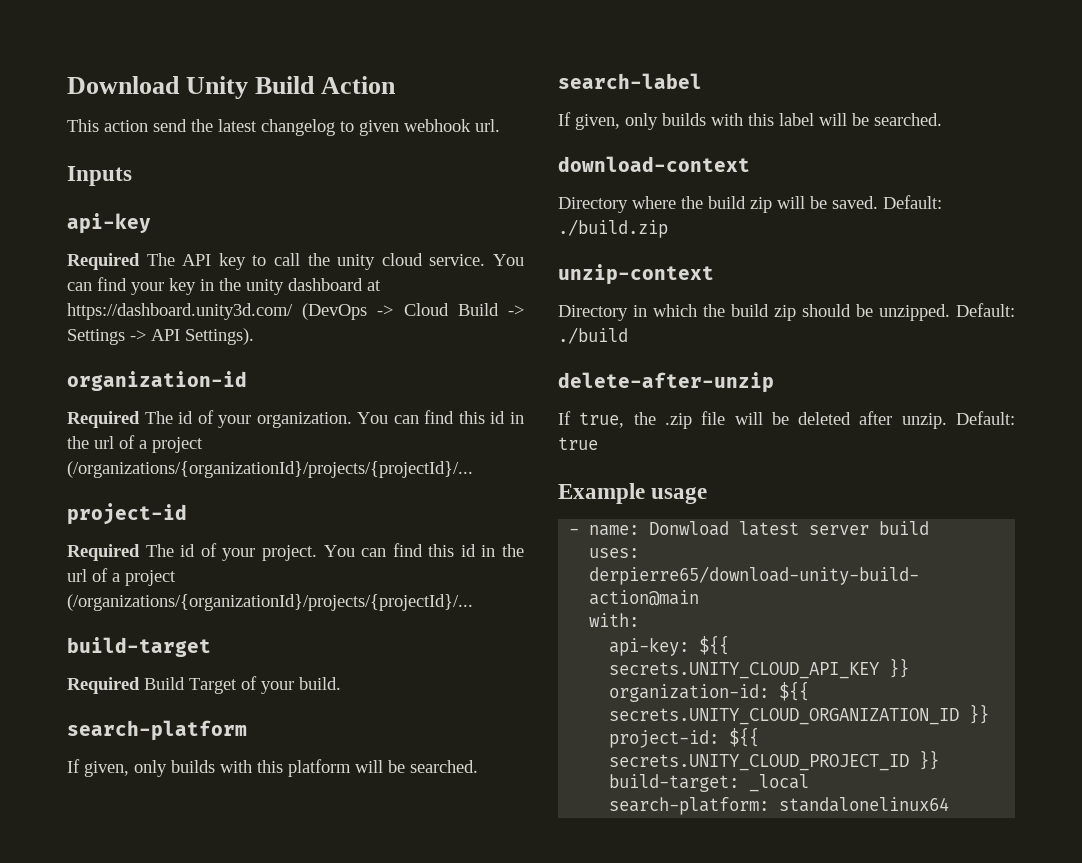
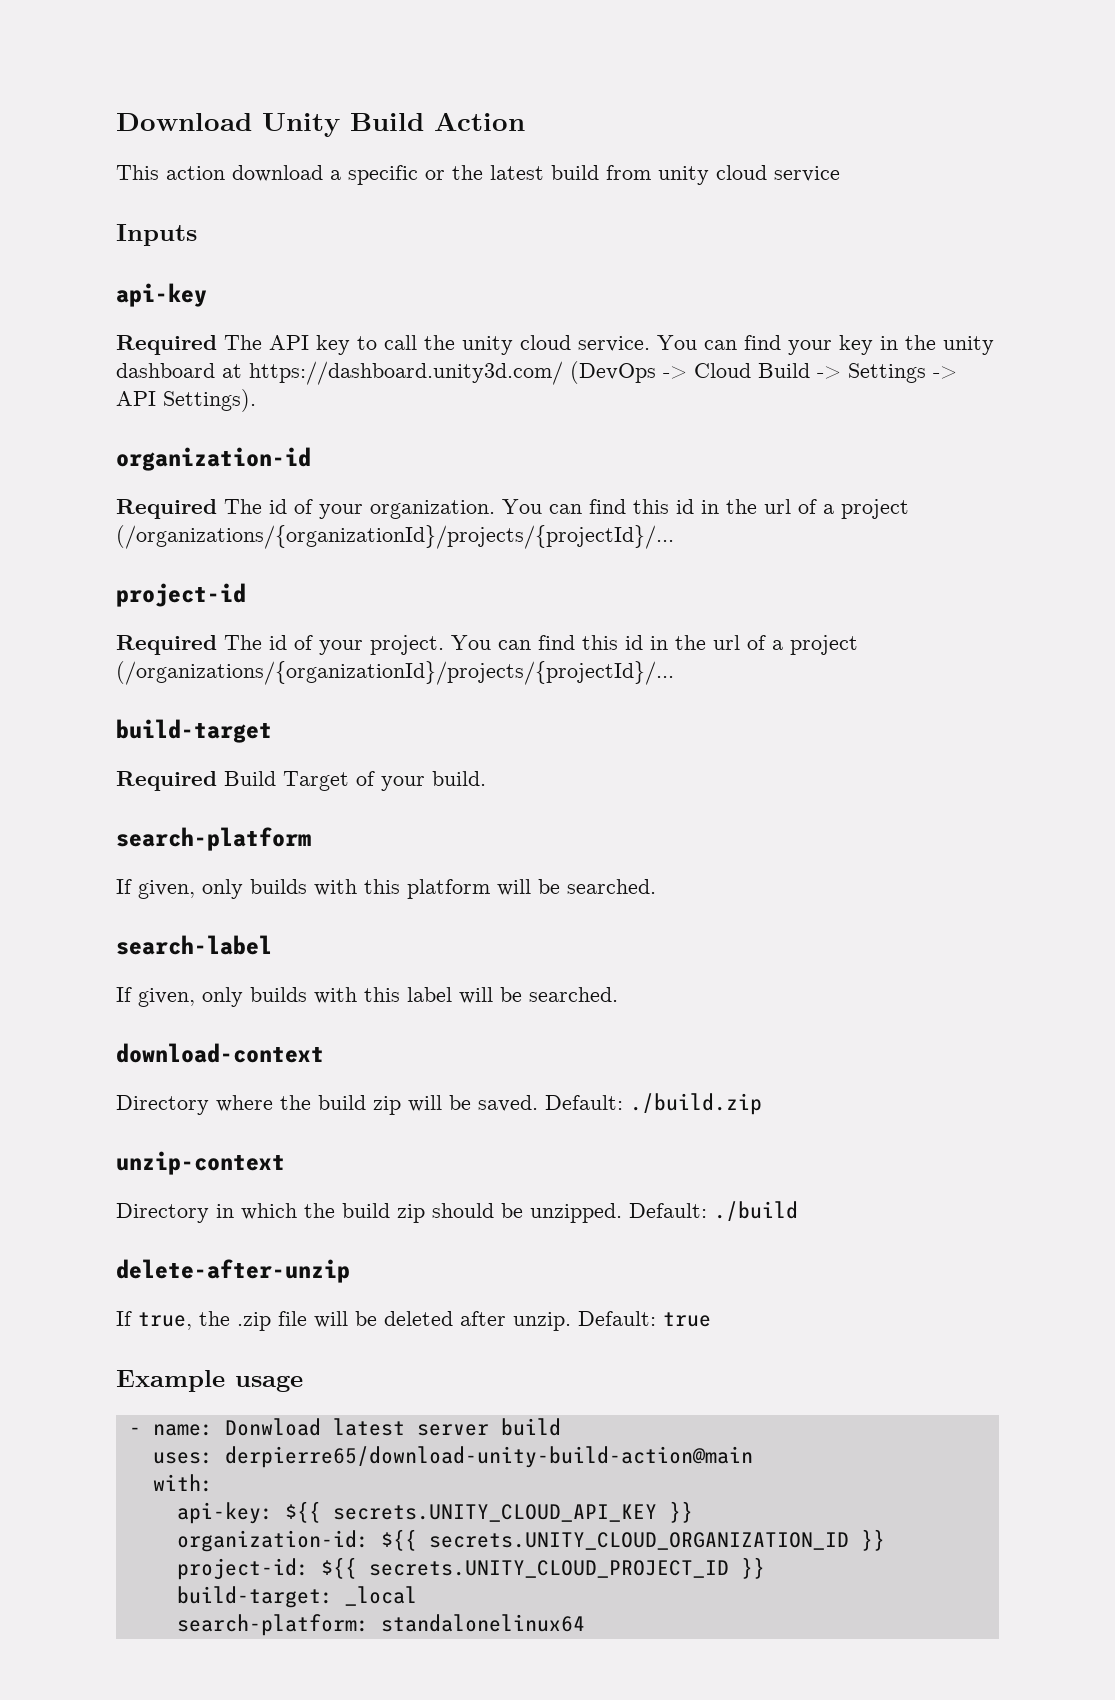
[153,119,500,136] send the latest changelog to given webhook url. -> [232,165,840,185] download a specific or the latest build from unity cloud service

